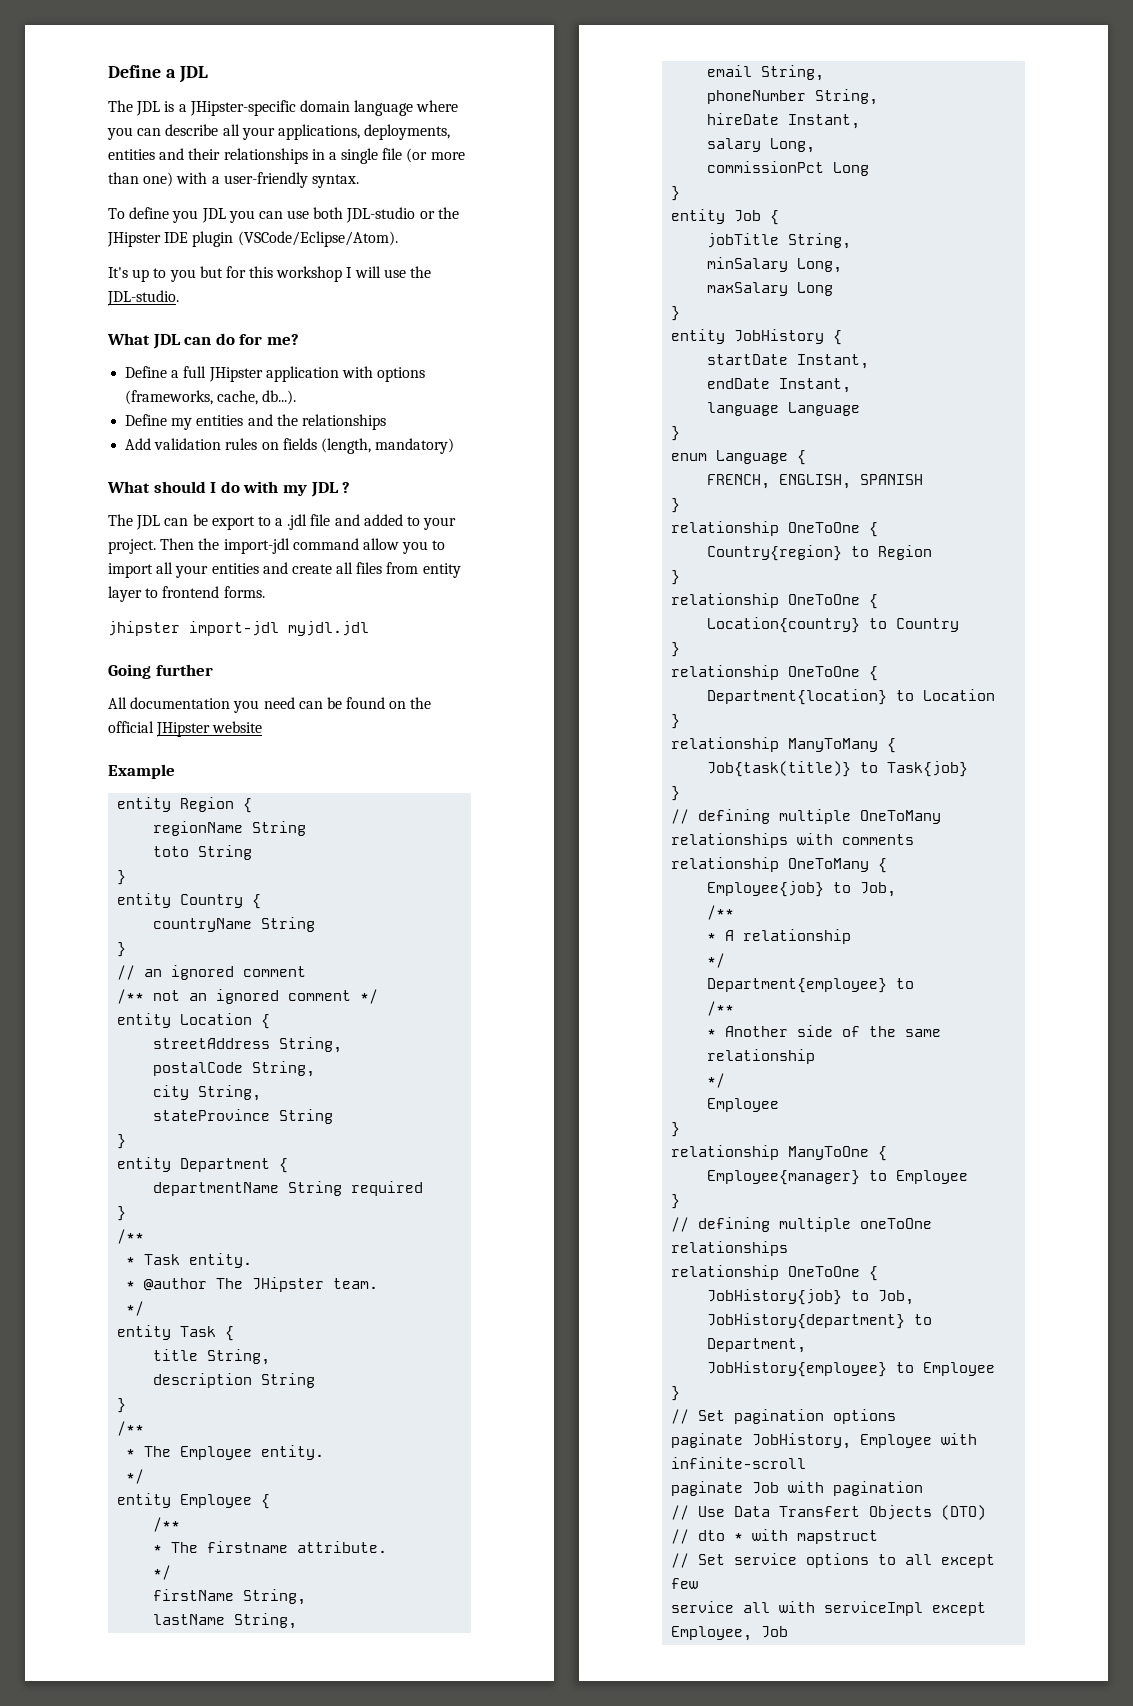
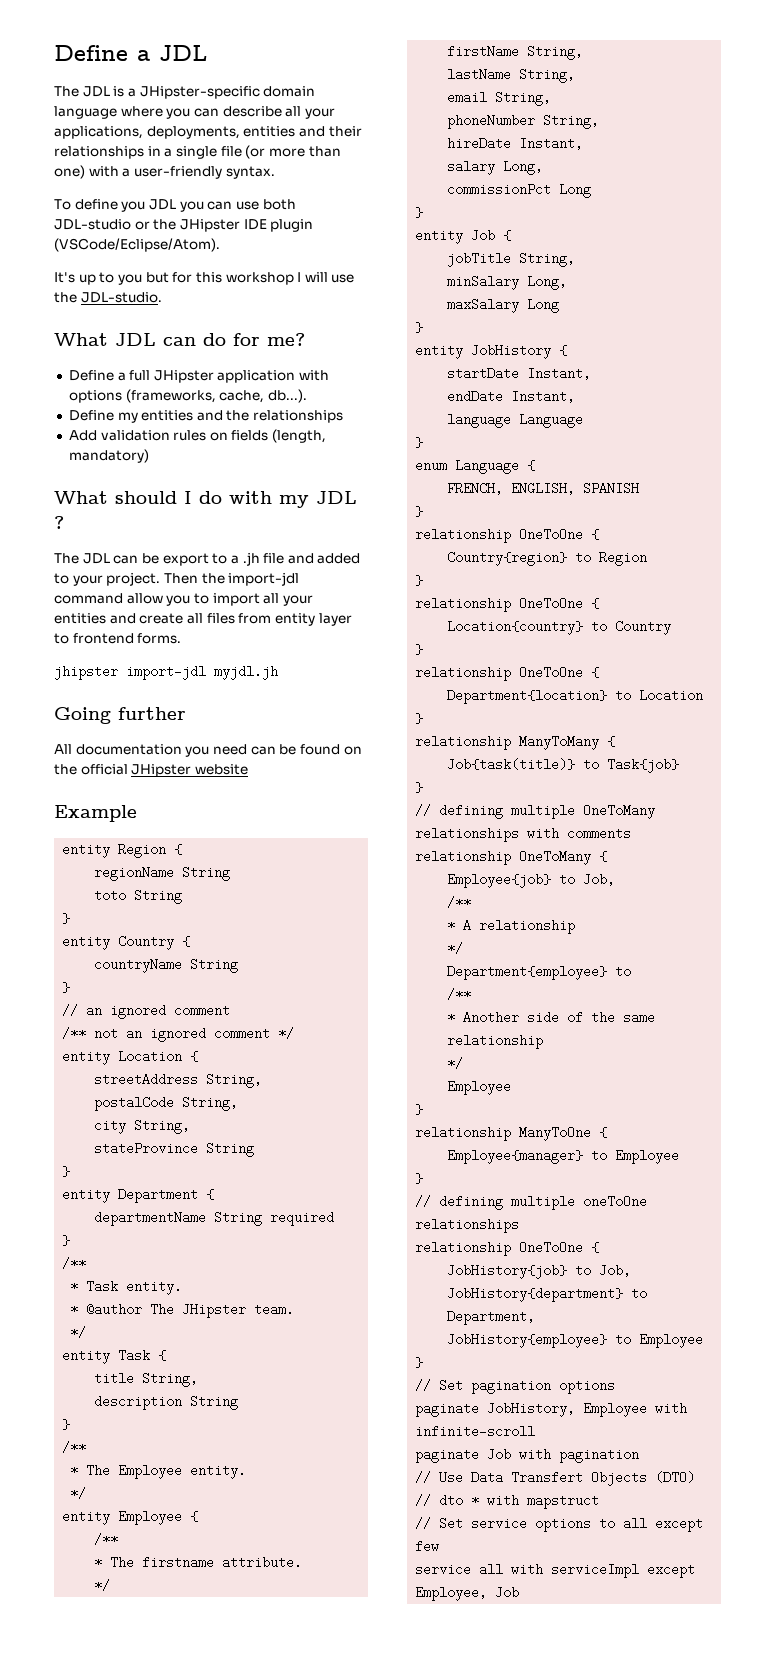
[287,514,308,530] .jdl -> [242,552,260,566] .jh
[288,621,369,636] myjdl.jdl -> [214,665,278,680] myjdl.jh

